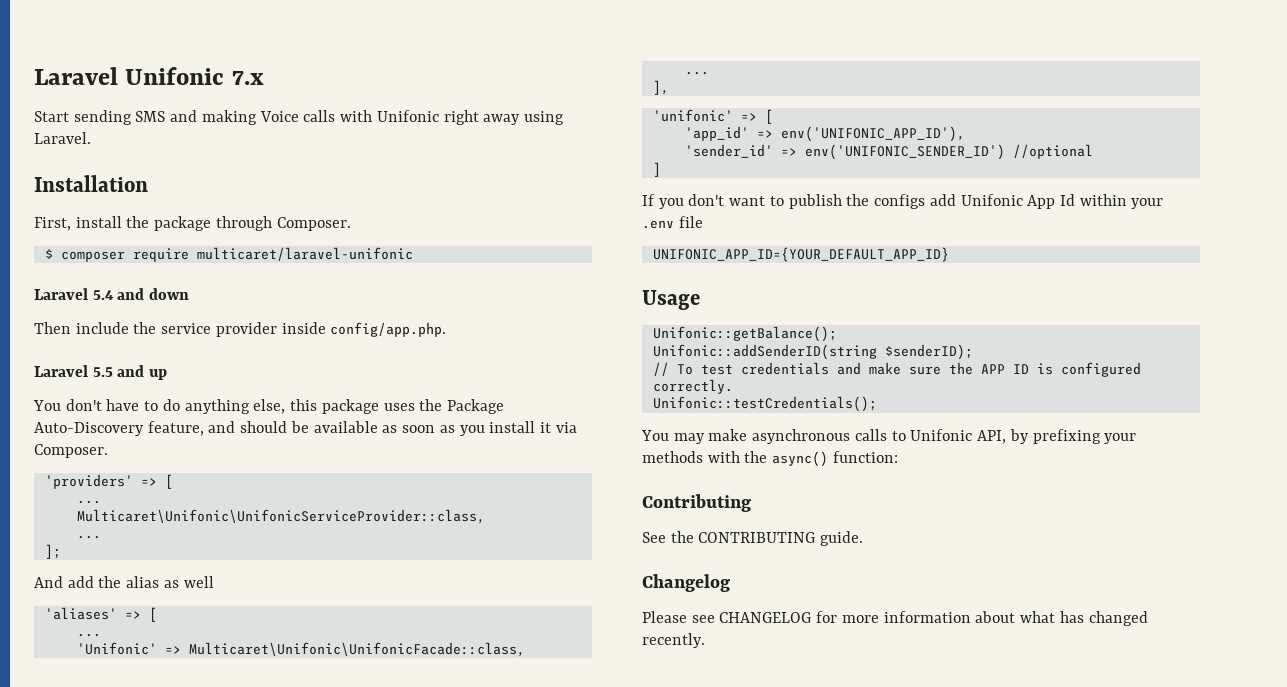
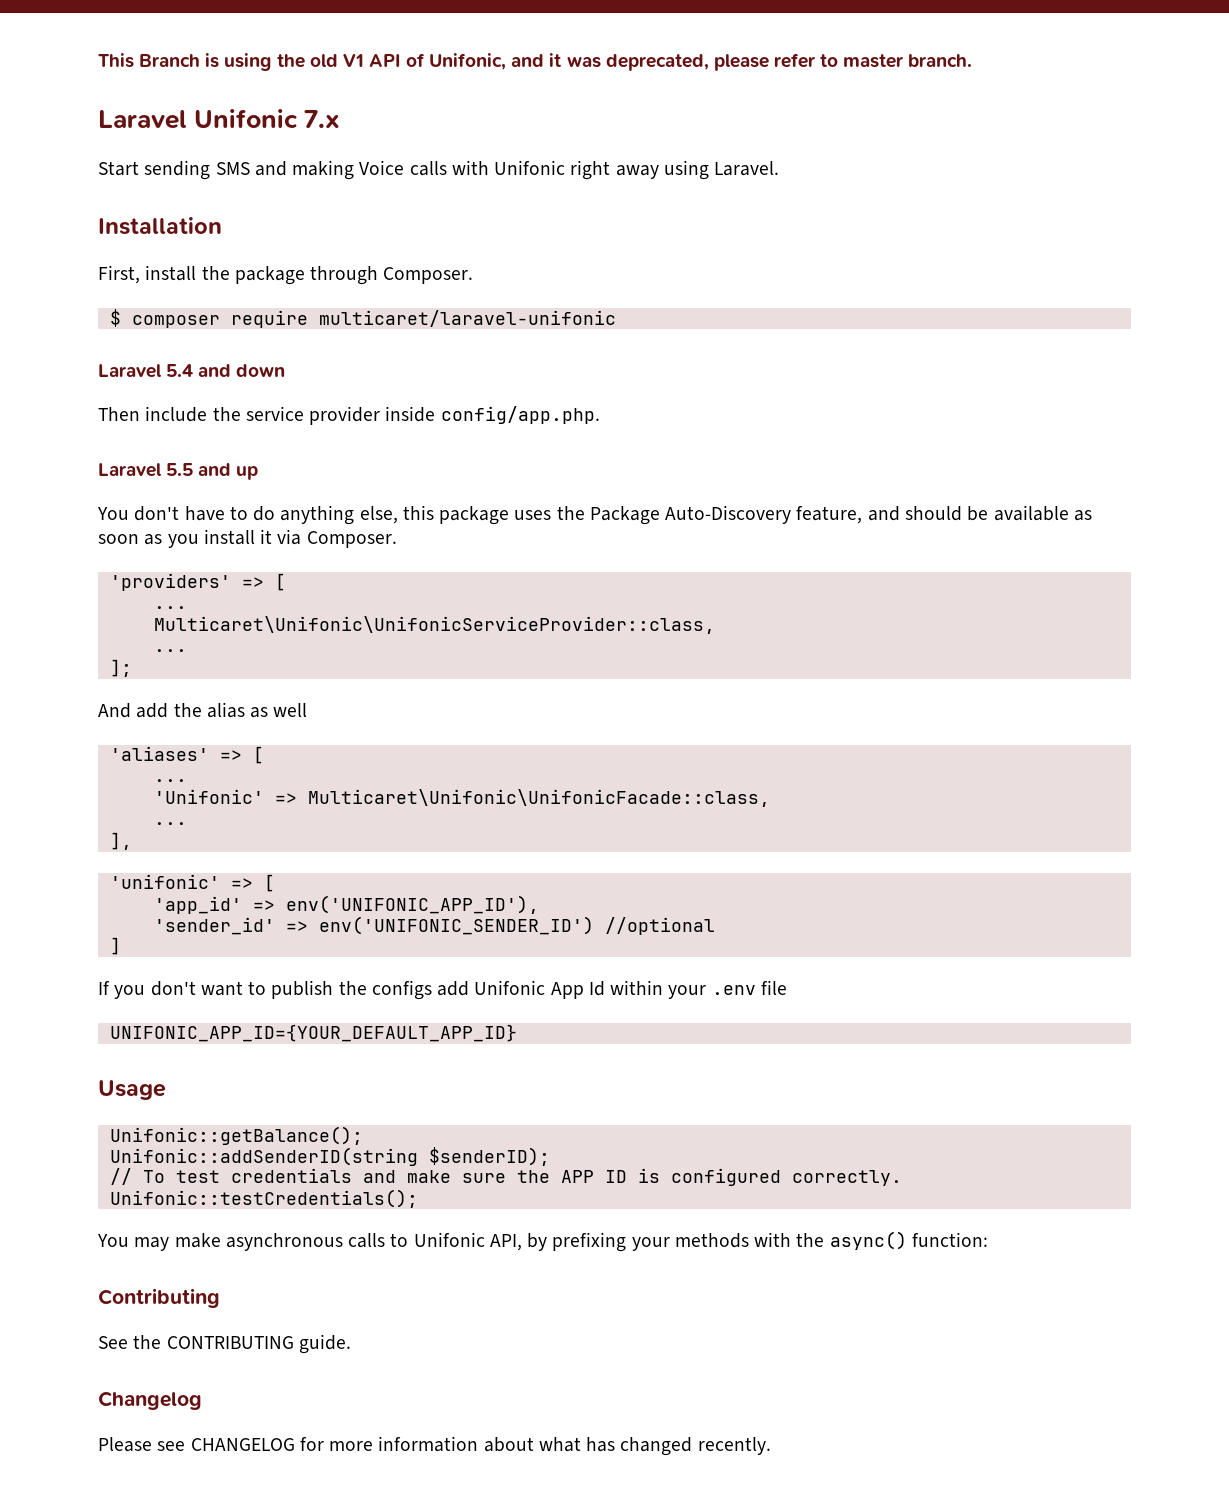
(34, 76) none -> [98,53,973,71] This Branch is using the old V1 API of Unifonic, and it was deprecated, please refer to master branch. //

